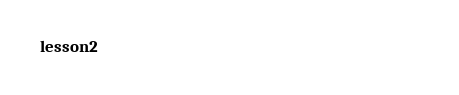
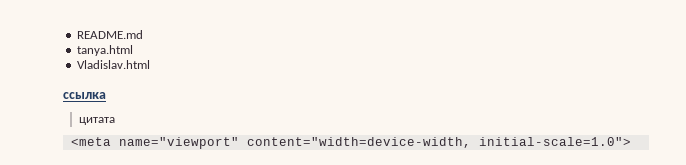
[40,40,98,52] lesson2 -> [76,30,143,39] [76,45,133,56] [76,60,150,69] [63,92,106,99] [79,117,116,125] [70,137,631,149] README.md // tanya.html // Vladislav.html // ссылка // цитата // <meta name="viewport" content="width=device-width, initial-scale=1.0">

